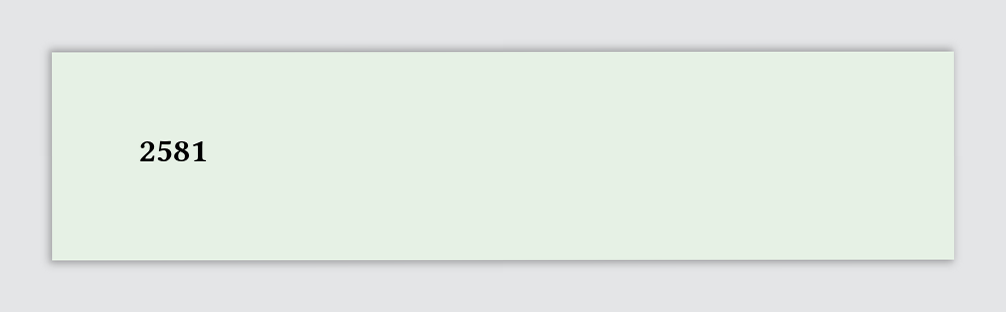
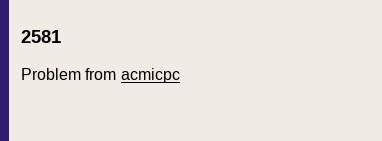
(208, 151) none -> [21,68,180,83] // Problem from acmicpc

